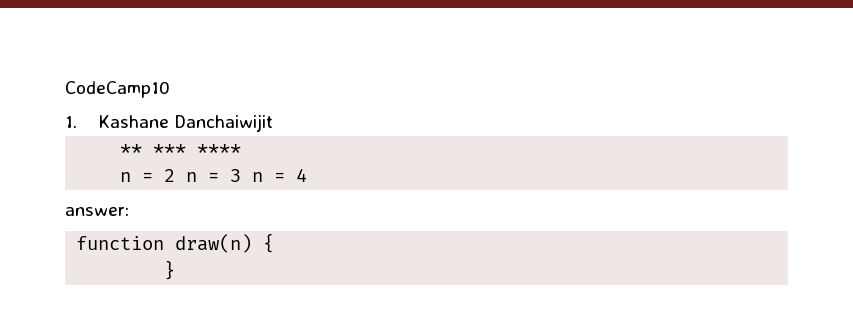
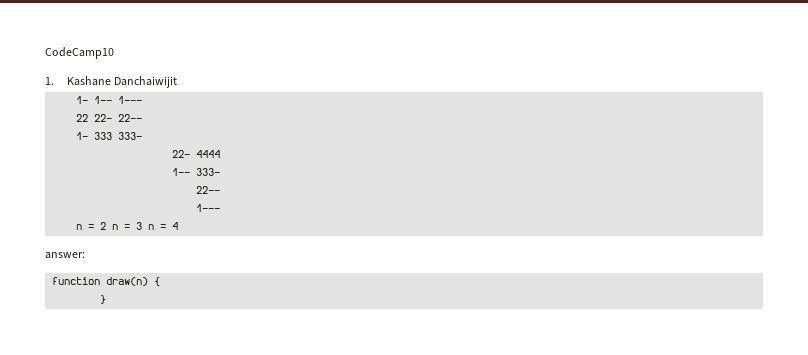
[120,144,242,155] ** *** **** -> [76,96,143,104] [76,114,143,122] [76,132,143,140] [172,150,221,158] [172,168,221,176] [196,186,221,194] [196,204,221,212] 1- 1-- 1--- // 22 22- 22-- // 1- 333 333- // 22- 4444 // 1-- 333- // 22-- // 1---

